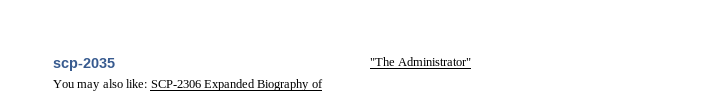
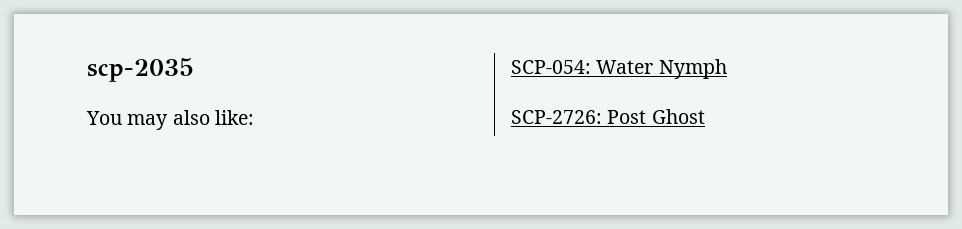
[150,79,323,91] [370,57,472,66] SCP-2306 Expanded Biography of "The Administrator" -> [511,59,727,79] [511,109,705,124] // SCP-054: Water Nymph // SCP-2726: Post Ghost

